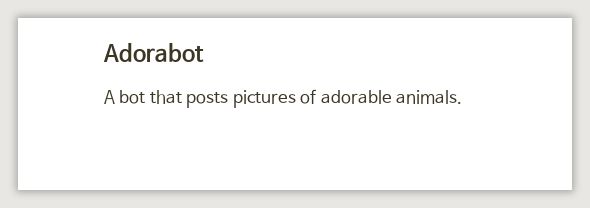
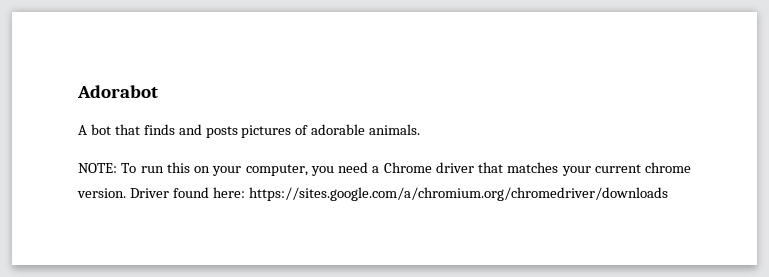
(182, 97) none -> [143,124,202,135] finds and
(463, 97) none -> [78,162,691,176] [77,187,668,201] // NOTE: To run this on your computer, you need a Chrome driver that matches your current chrome version. Driver found here: https://sites.google.com/a/chromium.org/chromedriver/downloads

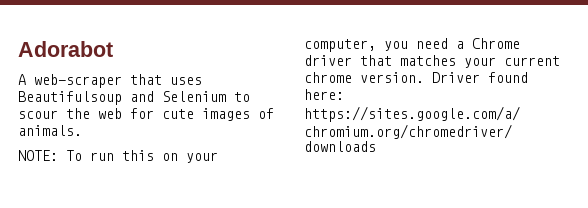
[90,124,366,138] bot that finds and posts pictures of adorable -> [34,74,202,88] [18,91,250,105] [18,108,274,121] web-scraper that uses Beautifulsoup and Selenium to scour the web for cute images of

